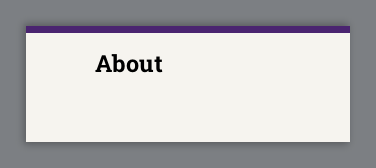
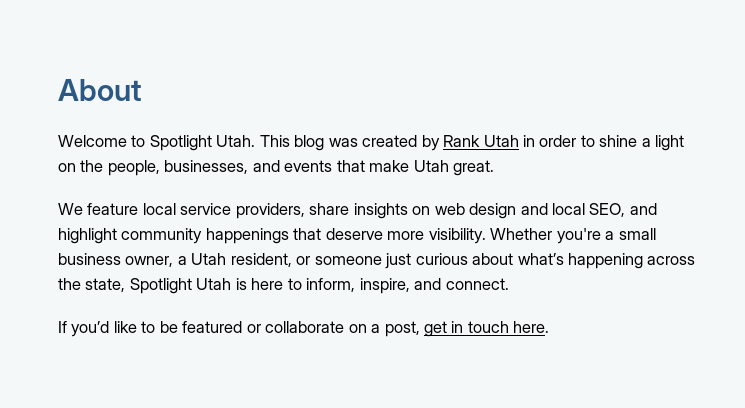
(163, 63) none -> [58,135,685,151] [58,160,495,176] [58,203,657,219] [58,228,656,244] [58,253,696,269] [58,278,509,294] [58,321,550,337] // Welcome to Spotlight Utah. This blog was created by Rank Utah in order to shine a light on the people, businesses, and events that make Utah great. // We feature local service providers, share insights on web design and local SEO, and highlight community happenings that deserve more visibility. Whether you're a small business owner, a Utah resident, or someone just curious about what’s happening across the state, Spotlight Utah is here to inform, inspire, and connect. // If you’d like to be featured or collaborate on a post, get in touch here.

